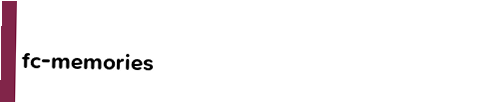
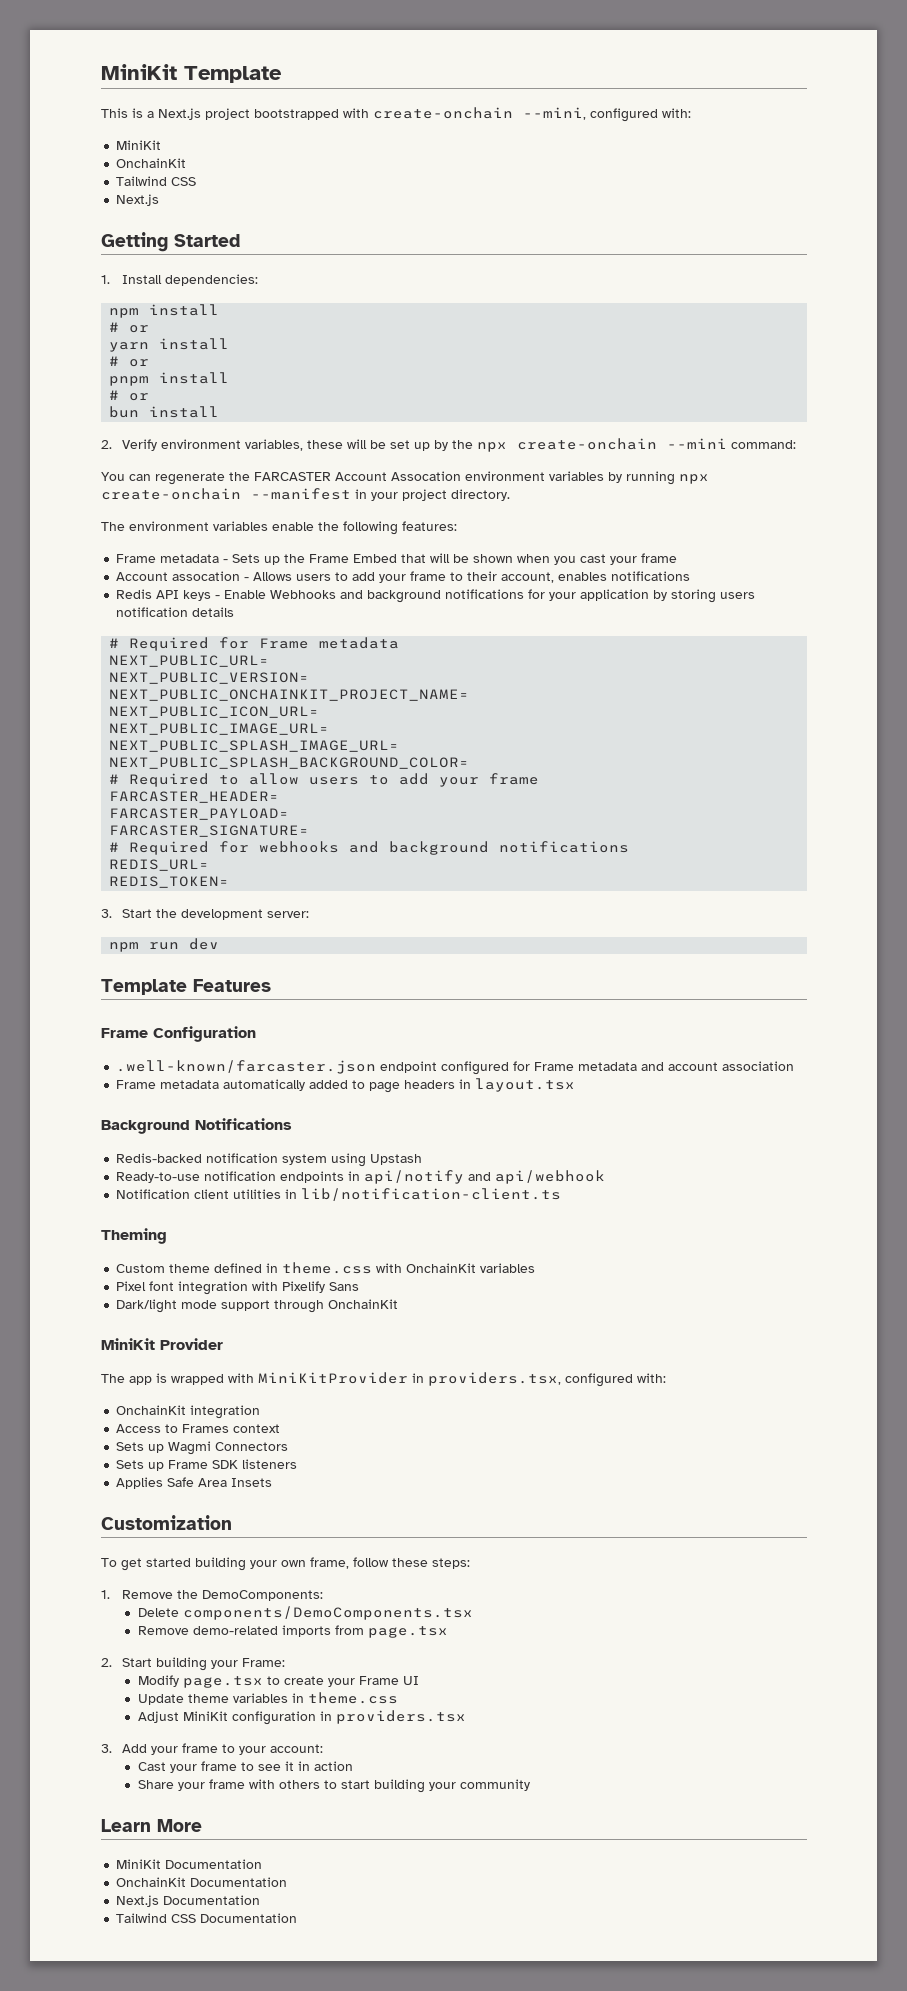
[21,51,155,72] fc-memories -> [101,64,282,83] [101,107,691,122] [116,140,162,150] [116,158,187,168] [116,176,197,186] [116,194,160,206] [101,232,240,252] [101,274,259,286] [109,304,220,318] [109,322,150,333] [109,338,230,352] [109,356,150,367] [109,372,230,386] [109,390,150,401] [109,406,220,418] [101,438,797,452] [101,471,709,485] [101,488,510,501] [101,521,457,535] [116,553,678,565] [116,571,691,583] [116,589,756,603] [116,607,235,617] [109,637,400,651] [109,655,270,667] [109,672,310,684] [109,689,470,701] [109,706,320,718] [109,723,330,735] [109,740,400,752] [109,757,470,769] [109,773,540,787] [109,791,280,803] [109,808,290,820] [109,825,310,837] [109,841,630,855] [109,859,210,871] [109,876,230,888] [101,909,310,920] [109,938,220,952] [101,979,271,995] [101,1026,256,1042] [116,1060,795,1075] [116,1078,576,1093] [101,1118,292,1134] [116,1153,423,1167] [116,1170,606,1184] [116,1188,562,1201] [101,1228,167,1244] [116,1262,536,1274] [116,1281,360,1295] [116,1299,399,1313] [101,1338,223,1350] [101,1372,666,1387] [116,1405,261,1419] [116,1424,281,1433] [116,1441,289,1455] [116,1459,298,1471] [116,1477,273,1489] [101,1515,232,1530] [101,1557,470,1571] [101,1590,324,1601] [137,1606,473,1620] [137,1625,448,1638] [101,1657,286,1671] [137,1675,419,1688] [137,1692,398,1705] [137,1710,466,1725] [101,1743,324,1755] [137,1761,353,1773] [137,1779,530,1793] [101,1819,202,1832] [116,1859,263,1869] [116,1877,288,1887] [116,1895,261,1907] [116,1913,298,1923] MiniKit Template // This is a Next.js project bootstrapped with create-onchain --mini, configured with: // MiniKit // OnchainKit // Tailwind CSS // Next.js // Getting Started // 1. Install dependencies: // npm install // # or // yarn install // # or // pnpm install // # or // bun install // 2. Verify environment variables, these will be set up by the npx create-onchain --mini command: // You can regenerate the FARCASTER Account Assocation environment variables by running npx create-onchain --manifest in your project directory. // The environment variables enable the following features: // Frame metadata - Sets up the Frame Embed that will be shown when you cast your frame // Account assocation - Allows users to add your frame to their account, enables notifications // Redis API keys - Enable Webhooks and background notifications for your application by storing users notification details // # Required for Frame metadata // NEXT_PUBLIC_URL= // NEXT_PUBLIC_VERSION= // NEXT_PUBLIC_ONCHAINKIT_PROJECT_NAME= // NEXT_PUBLIC_ICON_URL= // NEXT_PUBLIC_IMAGE_URL= // NEXT_PUBLIC_SPLASH_IMAGE_URL= // NEXT_PUBLIC_SPLASH_BACKGROUND_COLOR= // # Required to allow users to add your frame // FARCASTER_HEADER= // FARCASTER_PAYLOAD= // FARCASTER_SIGNATURE= // # Required for webhooks and background notifications // REDIS_URL= // REDIS_TOKEN= // 3. Start the development server: // npm run dev // Template Features // Frame Configuration // .well-known/farcaster.json endpoint configured for Frame metadata and account association // Frame metadata automatically added to page headers in layout.tsx // Background Notifications // Redis-backed notification system using Upstash // Ready-to-use notification endpoints in api/notify and api/webhook // Notification client utilities in lib/notification-client.ts // Theming // Custom theme defined in theme.css with OnchainKit variables // Pixel font integration with Pixelify Sans // Dark/light mode support through OnchainKit // MiniKit Provider // The app is wrapped with MiniKitProvider in providers.tsx, configured with: // OnchainKit integration // Access to Frames context // Sets up Wagmi Connectors // Sets up Frame SDK listeners // Applies Safe Area Insets // Customization // To get started building your own frame, follow these steps: // 1. Remove the DemoComponents: // Delete components/DemoComponents.tsx // Remove demo-related imports from page.tsx // 2. Start building your Frame: // Modify page.tsx to create your Frame UI // Update theme variables in theme.css // Adjust MiniKit configuration in providers.tsx // 3. Add your frame to your account: // Cast your frame to see it in action // Share your frame with others to start building your community // Learn More // MiniKit Documentation // OnchainKit Documentation // Next.js Documentation // Tailwind CSS Documentation

